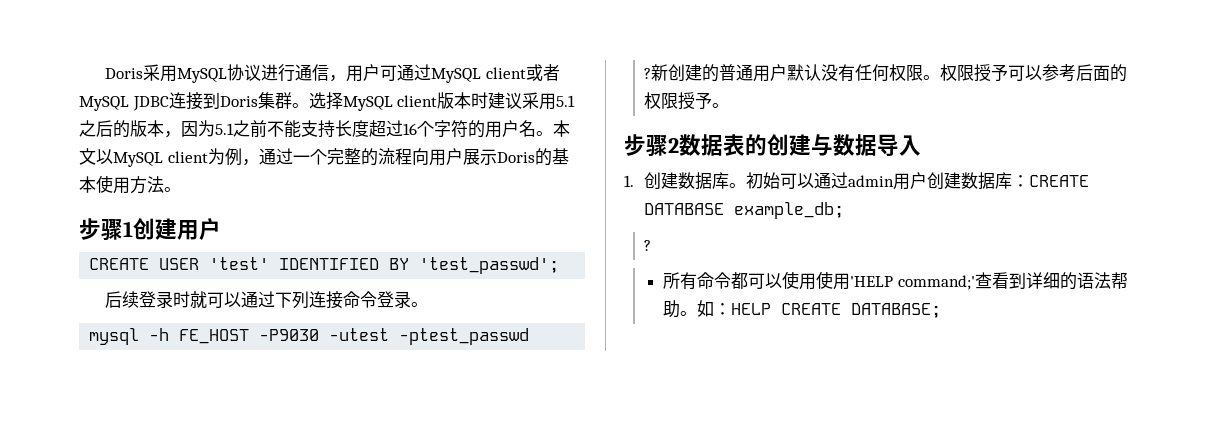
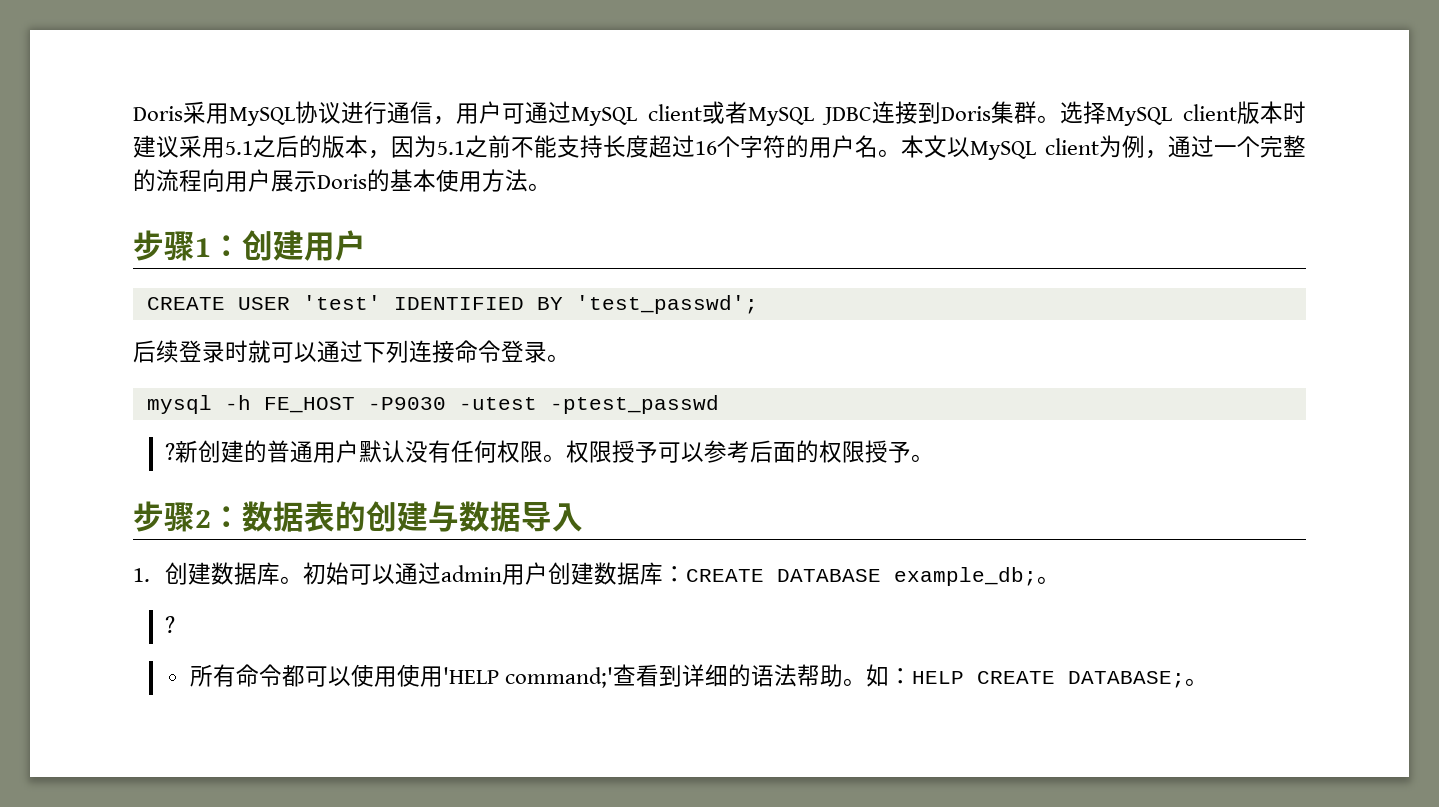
(133, 229) none -> [211,235,242,257] ：
(679, 145) none -> [211,506,242,528] ：
(845, 210) none -> [1036,576,1060,584] 。
(942, 310) none -> [1184,678,1208,686] 。

